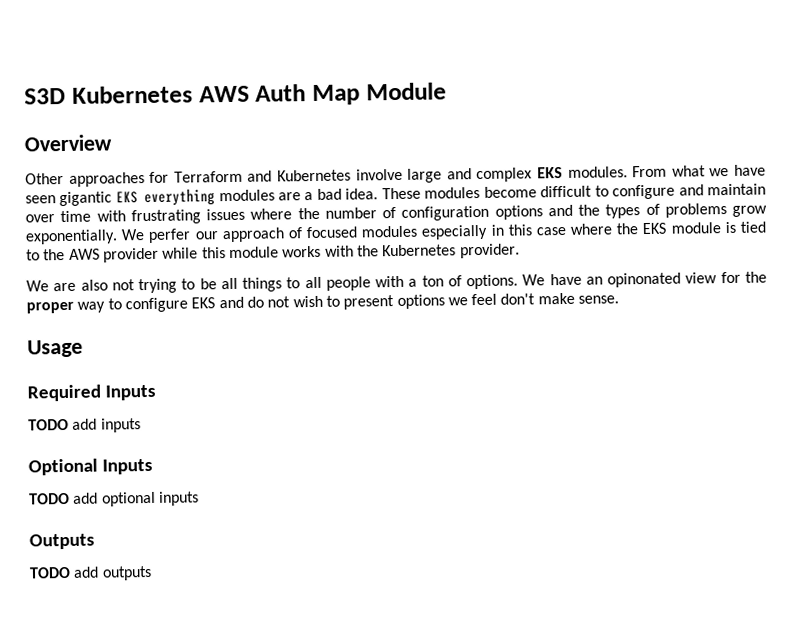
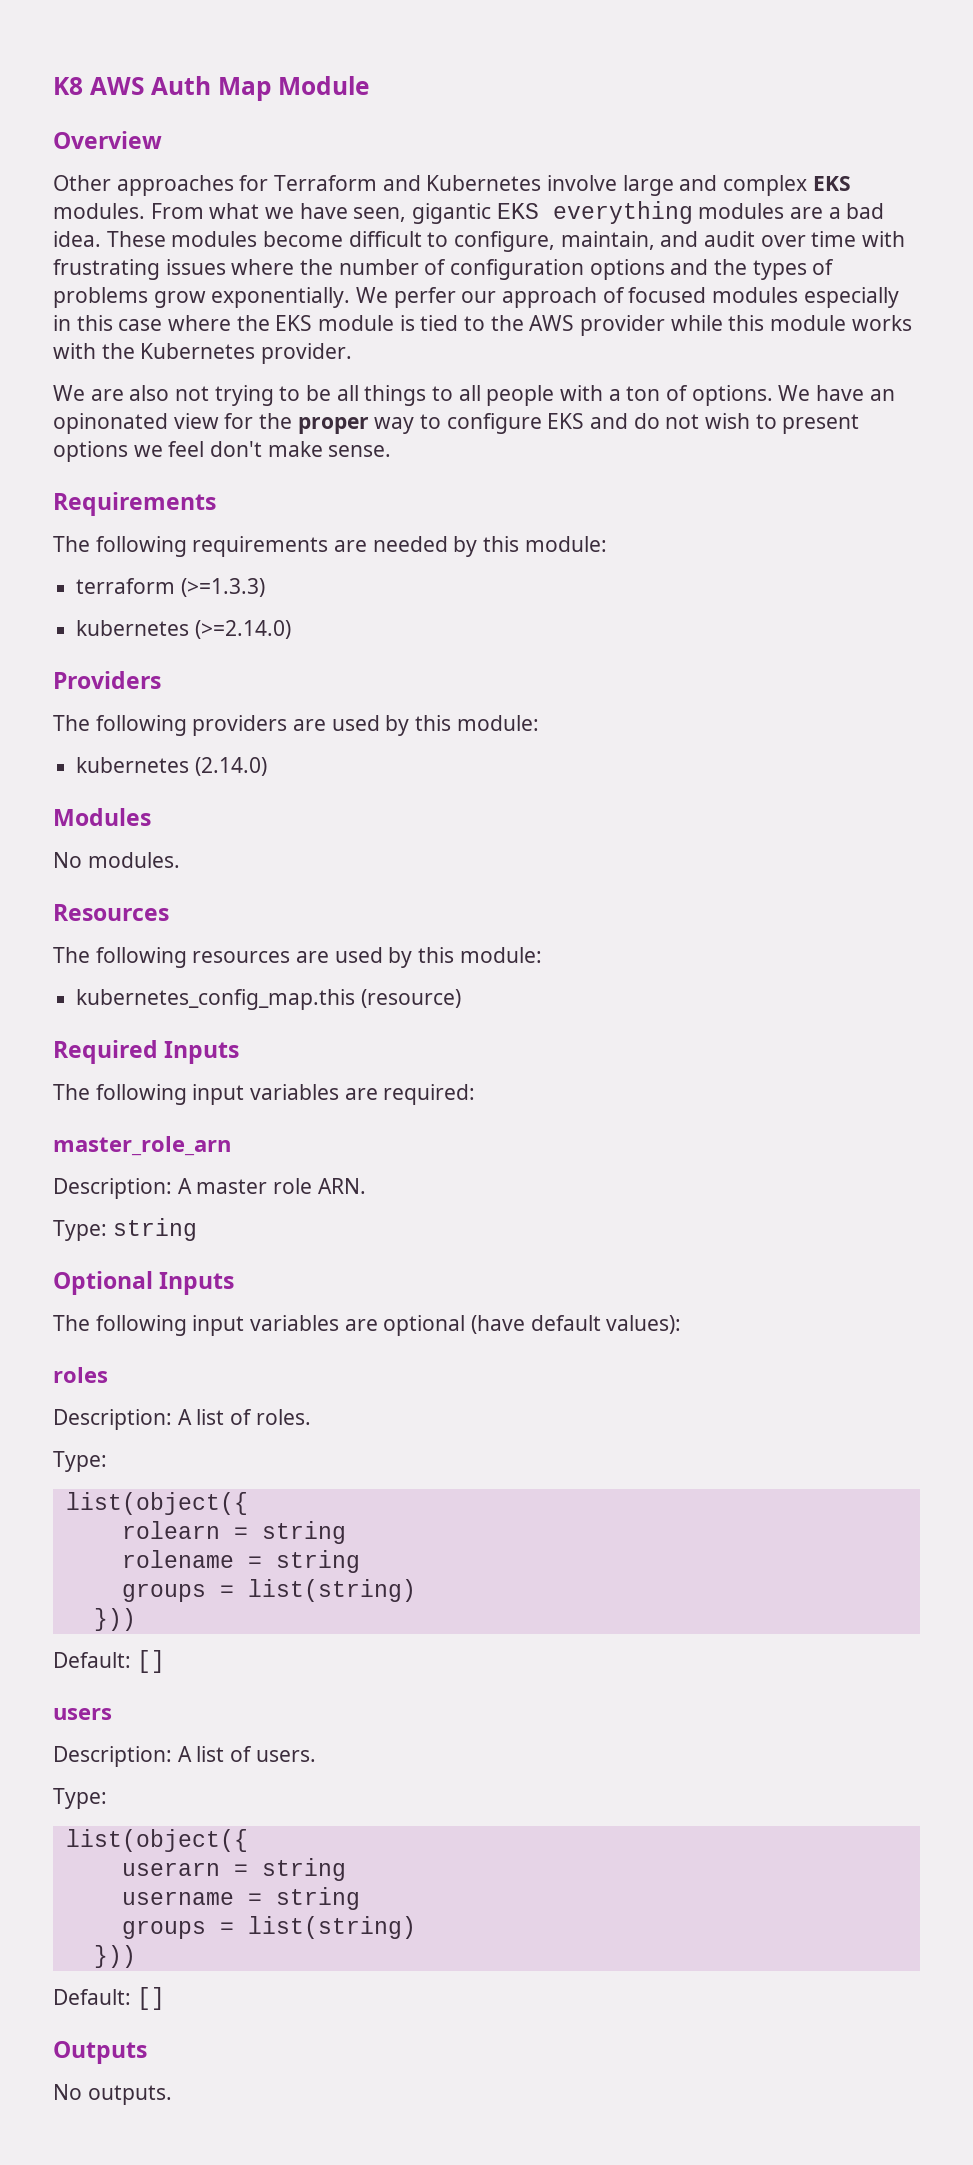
[24,85,193,105] S3D Kubernetes -> [53,77,83,95] K8
[25,195,56,204] seen -> [353,207,407,222] seen,
[612,183,766,200] configure and maintain -> [454,231,756,252] configure, maintain, and audit
[27,339,83,358] [27,384,156,402] [28,418,141,433] [28,458,153,476] [29,491,199,507] [29,533,95,550] [29,565,152,581] Usage // Required Inputs // TODO add inputs // Optional Inputs // TODO add optional inputs // Outputs // TODO add outputs -> [53,492,216,516] [53,536,607,557] [76,578,265,597] [76,620,291,639] [53,671,161,689] [53,715,539,736] [76,757,267,776] [53,808,151,826] [53,852,180,868] [53,904,169,921] [53,947,542,968] [76,989,461,1010] [53,1040,240,1064] [53,1084,476,1105] [53,1136,231,1156] [53,1178,366,1199] [53,1218,197,1241] [53,1271,235,1295] [53,1315,682,1336] [53,1367,108,1383] [53,1409,311,1430] [53,1451,107,1472] [65,1492,248,1515] [121,1521,346,1544] [121,1550,360,1573] [121,1579,416,1602] [93,1608,136,1631] [53,1650,165,1673] [53,1708,112,1720] [53,1746,316,1767] [53,1788,107,1809] [65,1829,248,1852] [121,1858,346,1881] [121,1887,360,1910] [121,1916,416,1939] [93,1945,136,1968] [53,1987,165,2010] [53,2041,147,2064] [53,2084,172,2105] Requirements // The following requirements are needed by this module: // terraform (>=1.3.3) // kubernetes (>=2.14.0) // Providers // The following providers are used by this module: // kubernetes (2.14.0) // Modules // No modules. // Resources // The following resources are used by this module: // kubernetes_config_map.this (resource) // Required Inputs // The following input variables are required: // master_role_arn // Description: A master role ARN. // Type: string // Optional Inputs // The following input variables are optional (have default values): // roles // Description: A list of roles. // Type: // list(object({ // rolearn = string // rolename = string // groups = list(string) // })) // Default: [] // users // Description: A list of users. // Type: // list(object({ // userarn = string // username = string // groups = list(string) // })) // Default: [] // Outputs // No outputs.

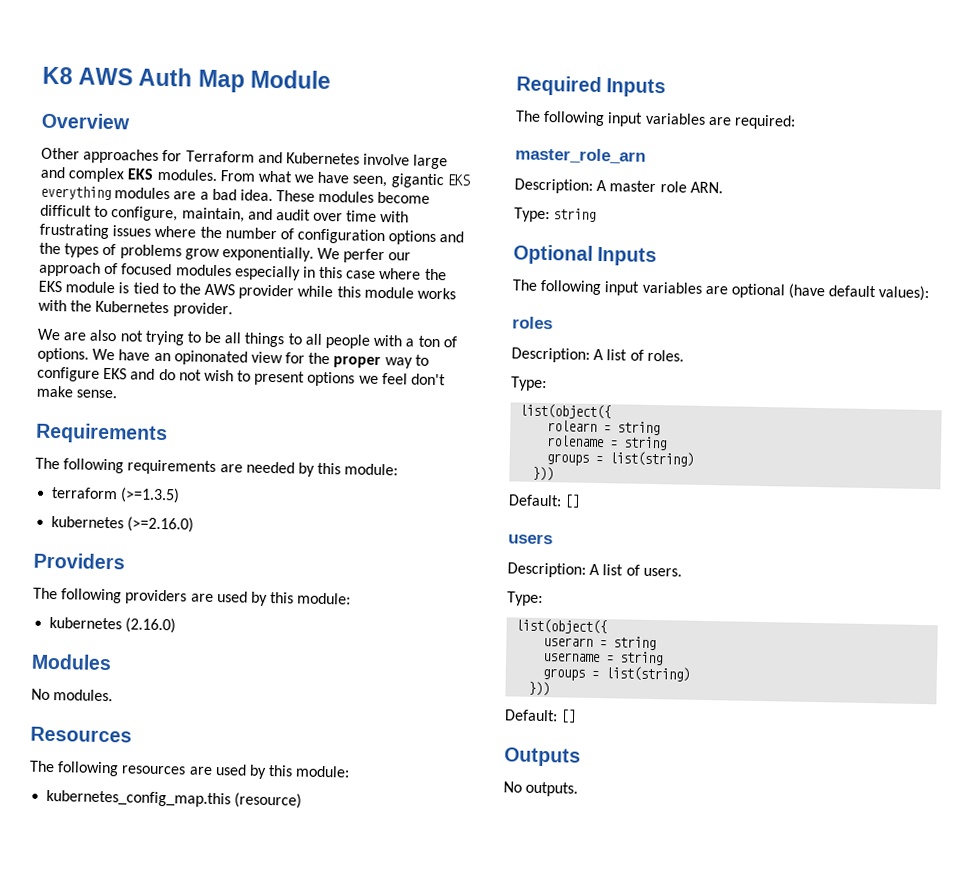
[180,578,265,597] [76,620,291,639] (>=1.3.3) // kubernetes (>=2.14.0) -> [120,487,181,504] [51,516,195,533] (>=1.3.5) // kubernetes (>=2.16.0)
[194,757,267,776] (2.14.0) -> [125,617,177,634] (2.16.0)

